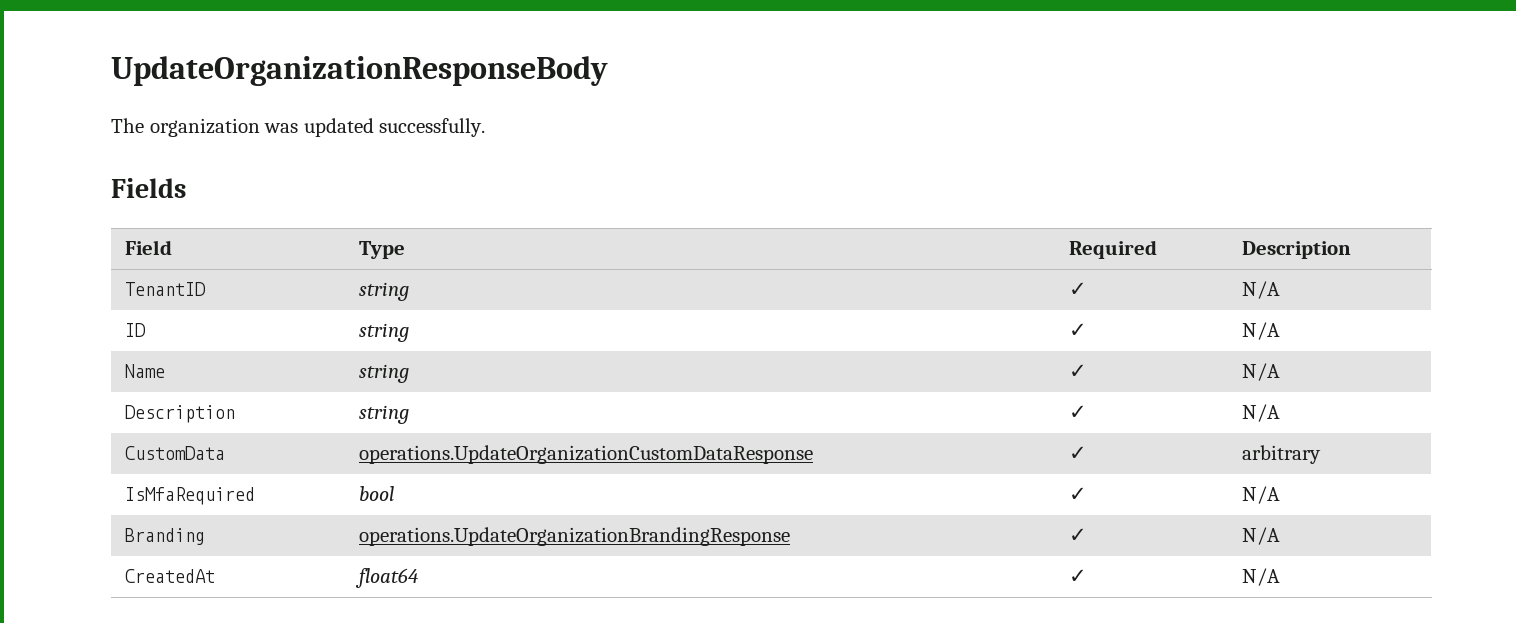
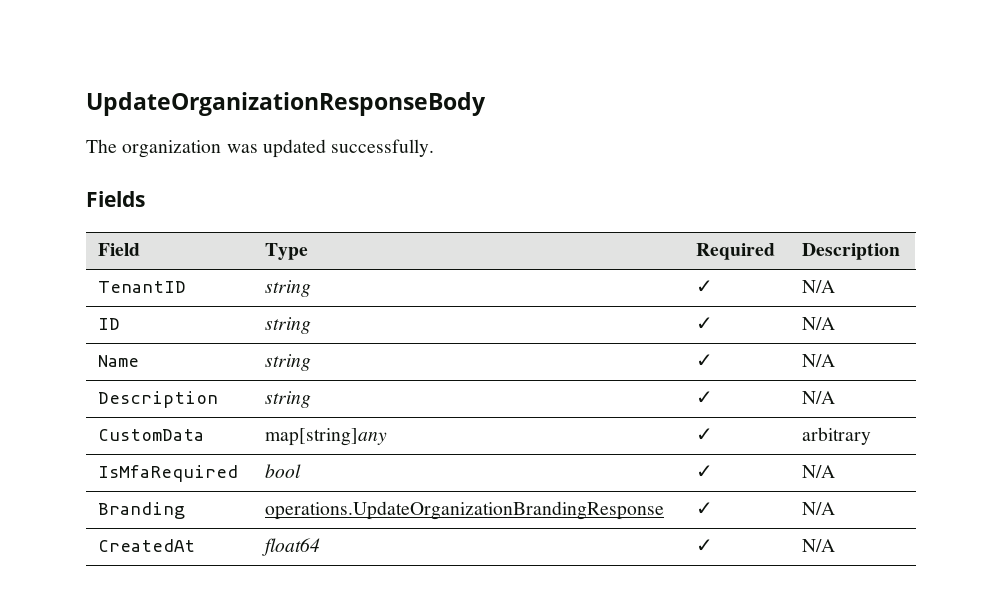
[359,445,814,464] operations.UpdateOrganizationCustomDataResponse -> [264,428,387,446] map[string]any

